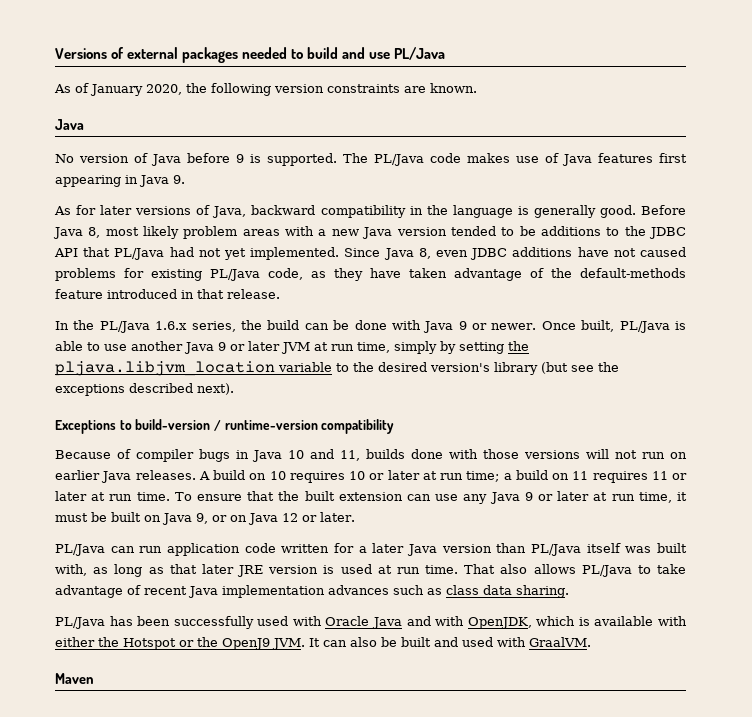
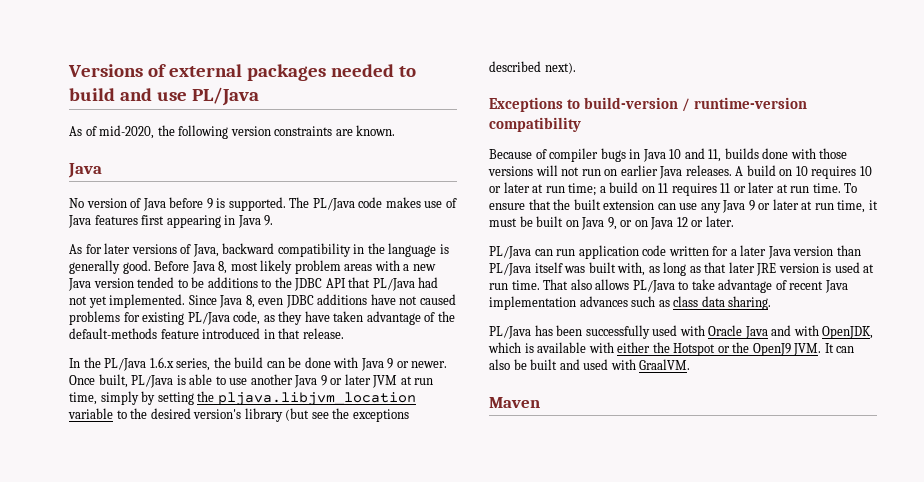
[90,84,182,96] January 2020, -> [99,125,155,139] mid-2020,

